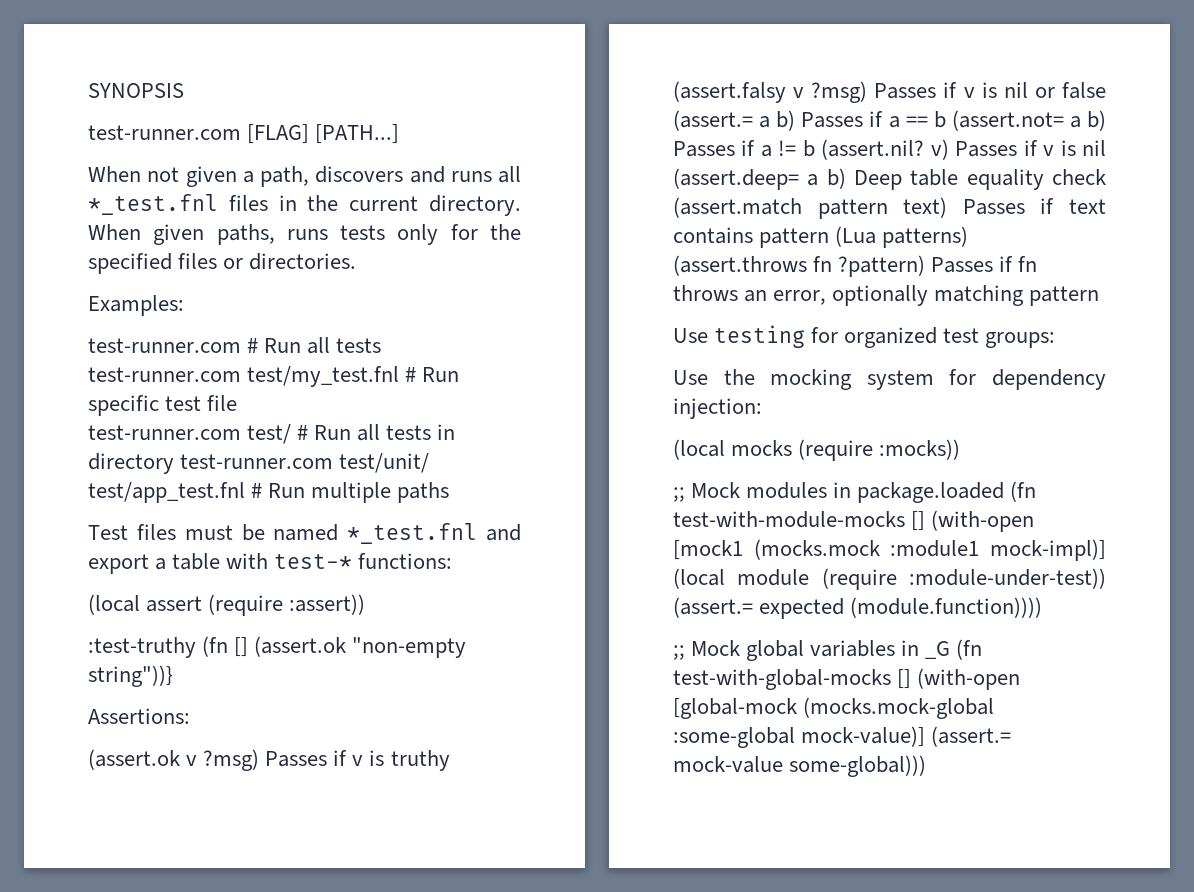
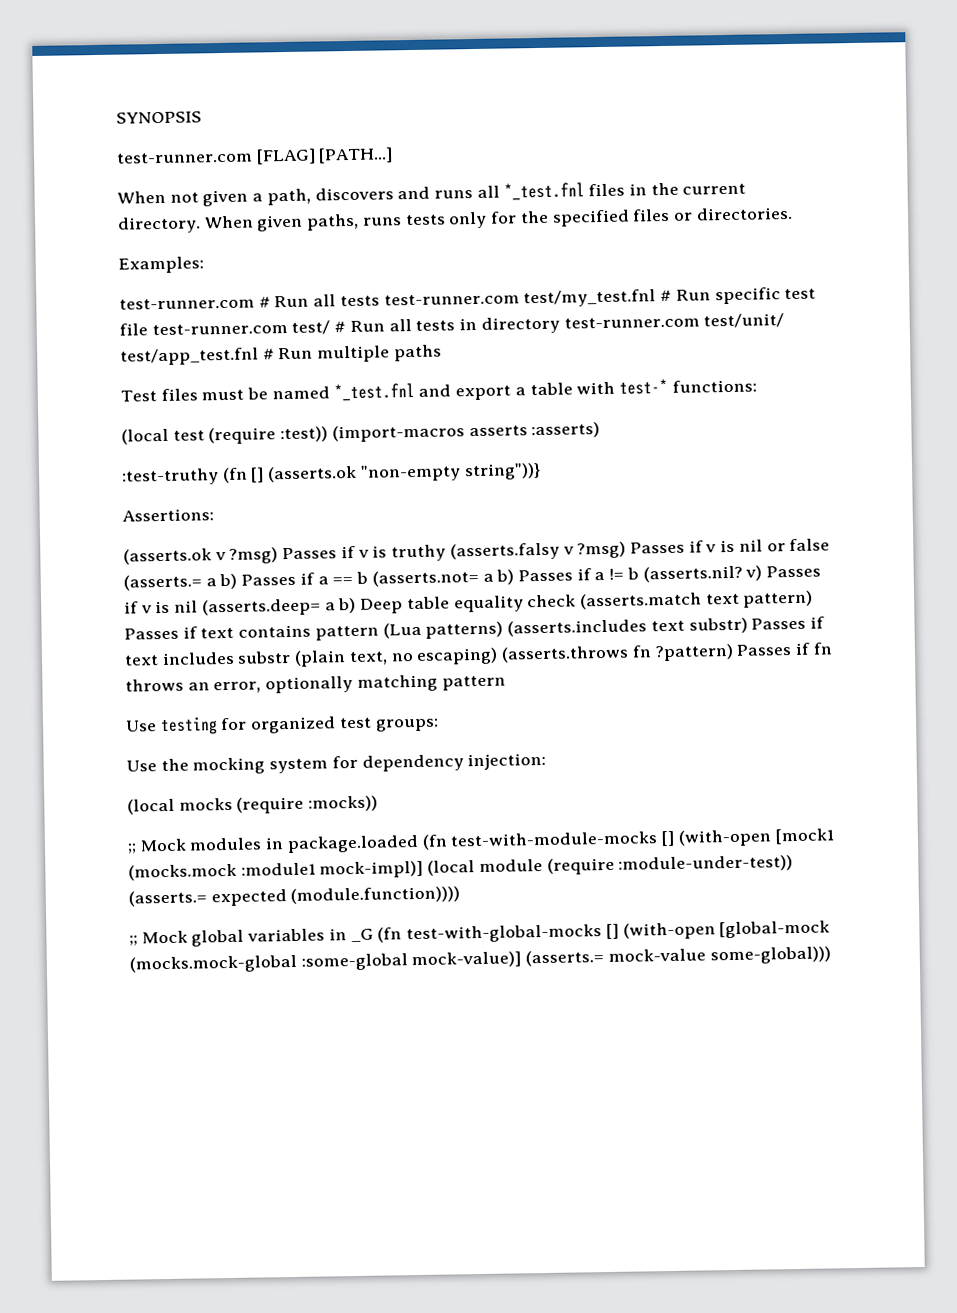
(238, 403) // -> (148, 329) none
[146,594,366,616] assert (require :assert)) -> [172,422,601,445] test (require :test)) (import-macros asserts :asserts)
[254,636,347,657] (assert.ok -> [267,465,358,483] (asserts.ok
[88,749,180,770] (assert.ok -> [123,548,212,565] (asserts.ok
[673,81,786,103] (assert.falsy -> [449,542,560,561] (asserts.falsy
[673,110,753,131] (assert.= -> [123,574,202,591] (asserts.=
[951,110,1064,131] (assert.not= -> [371,569,479,587] (asserts.not=
[821,139,925,160] (assert.nil? -> [642,565,743,583] (asserts.nil?
[673,168,799,190] (assert.deep= -> [201,598,321,617] (asserts.deep=
[673,197,948,219] (assert.match pattern text) -> [579,590,814,610] (asserts.match text pattern)
[673,255,807,276] (assert.throws -> [507,616,825,637] [124,645,630,667] (asserts.includes text substr) Passes if text includes substr (plain text, no escaping) (asserts.throws
[673,597,753,618] (assert.= -> [128,890,207,907] (asserts.=
[931,726,1012,747] (assert.= -> [525,950,605,967] (asserts.=

